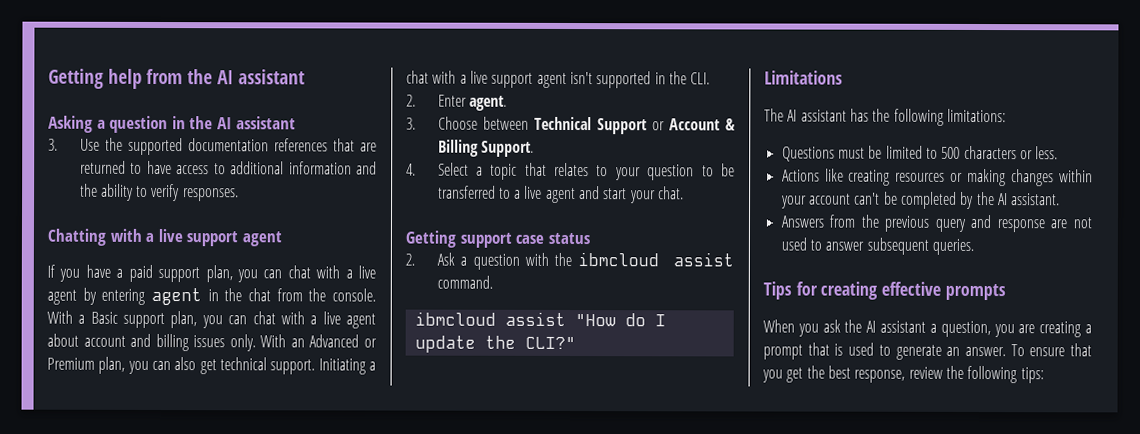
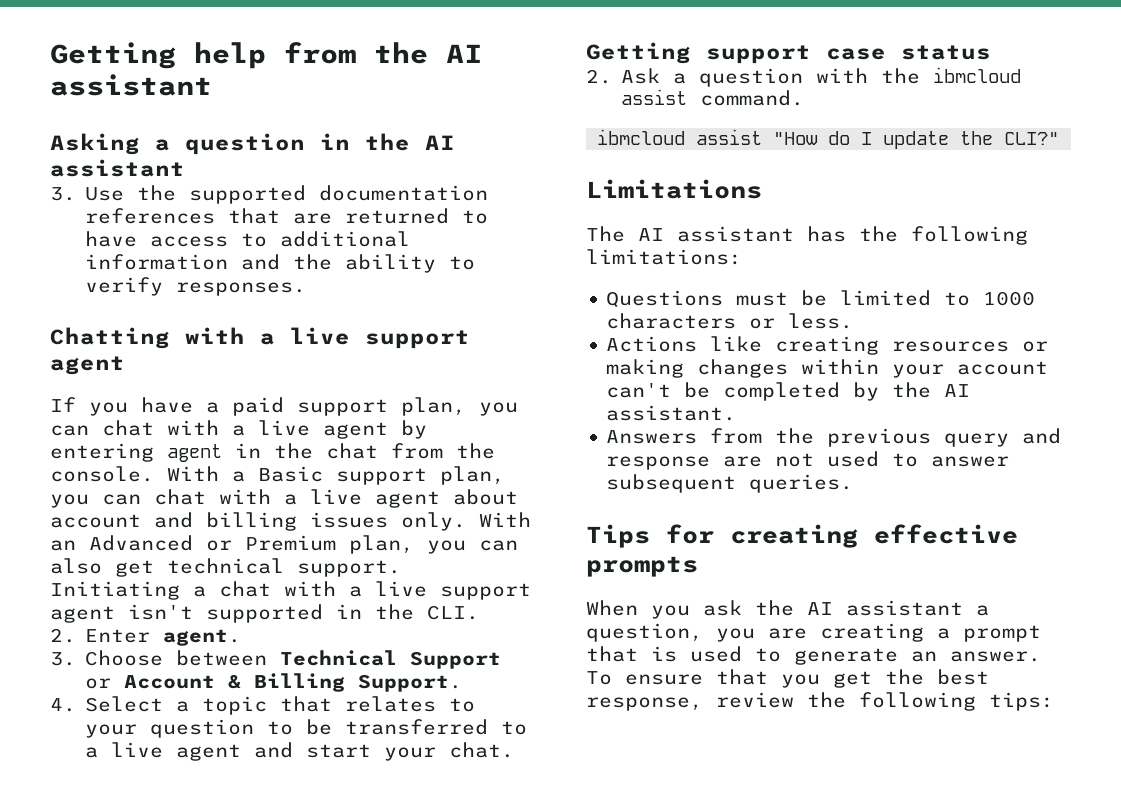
[941,146,961,159] 500 -> [983,291,1036,306] 1000

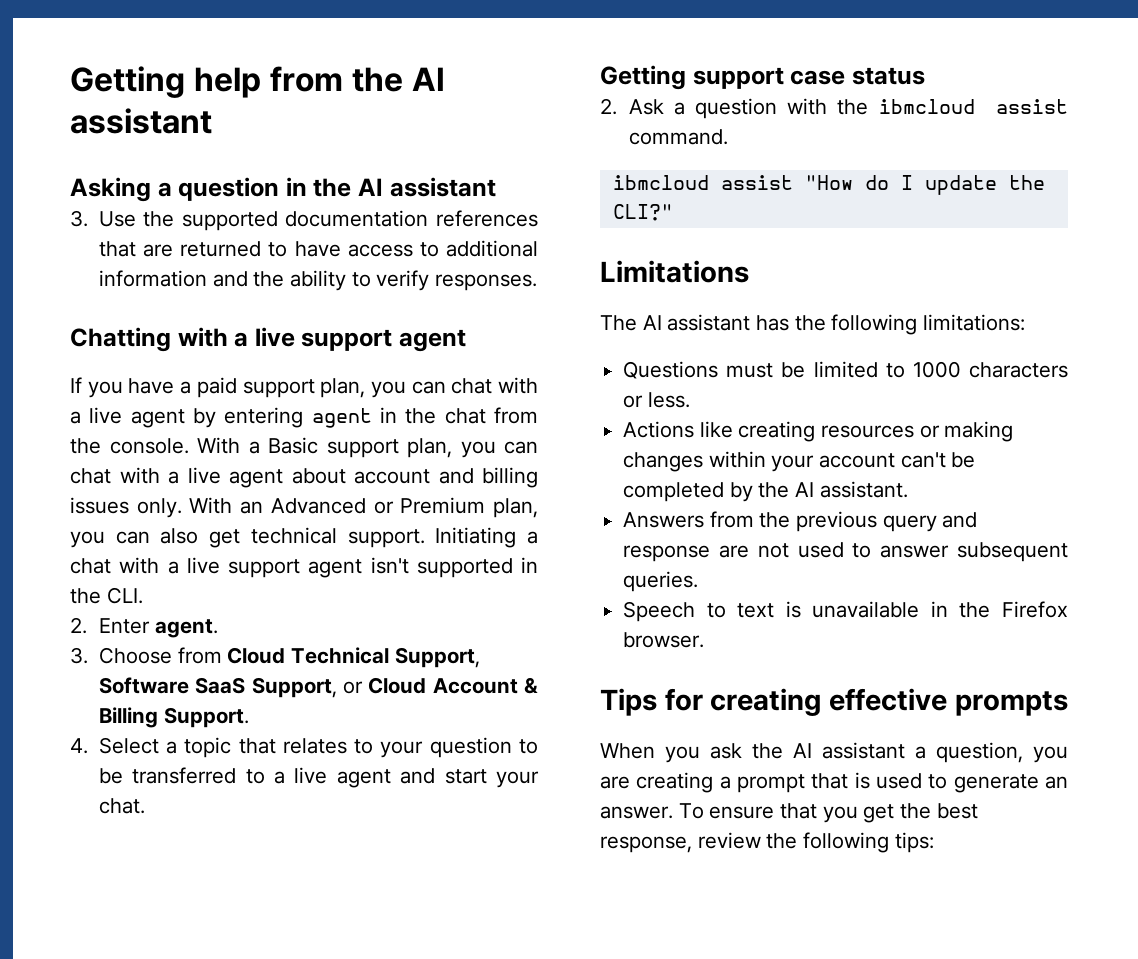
[176,650,502,669] [85,678,112,689] between Technical Support or -> [177,647,480,668] [98,677,427,698] from Cloud Technical Support, Software SaaS Support, or Cloud
(854, 483) none -> [623,601,1068,622] [623,632,705,648] // Speech to text is unavailable in the Firefox browser.

